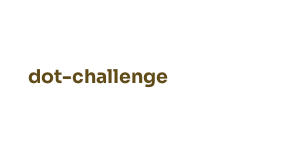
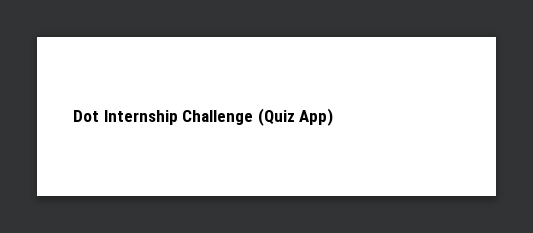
[28,69,168,88] dot-challenge -> [73,108,334,126] Dot Internship Challenge (Quiz App)

